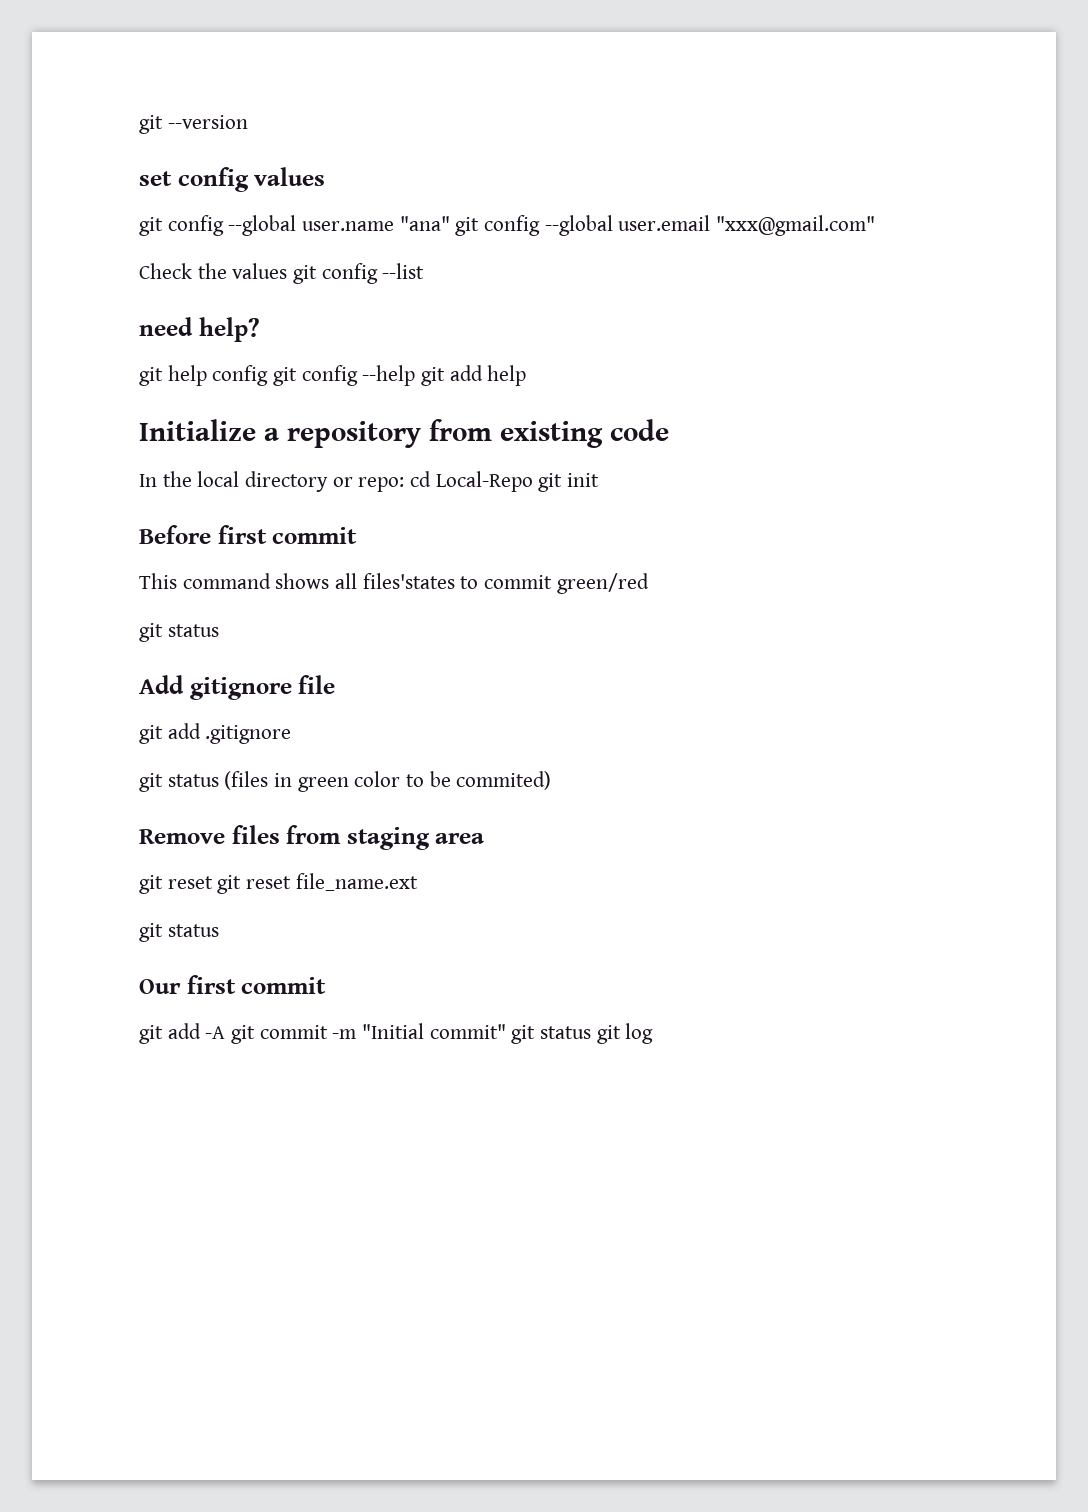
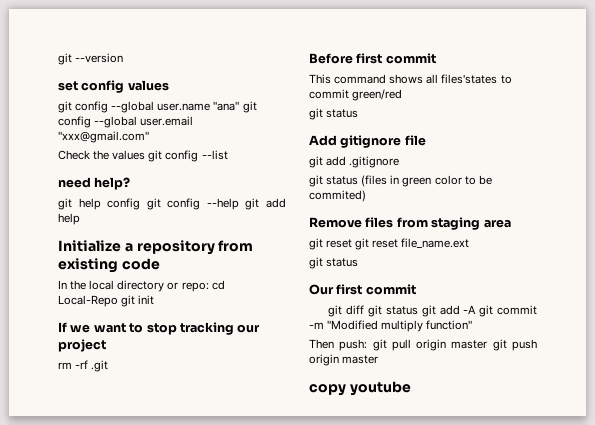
(600, 480) none -> [58,322,261,335] [58,339,106,352] [58,360,109,372] // If we want to stop tracking our project // rm -rf .git
(163, 1034) none -> [346,305,436,317] diff git status git
[362,1023,654,1044] "Initial commit" git status git log -> [327,320,473,332] [309,339,537,351] [309,354,379,366] [309,381,411,396] "Modified multiply function" // Then push: git pull origin master git push origin master // copy youtube

